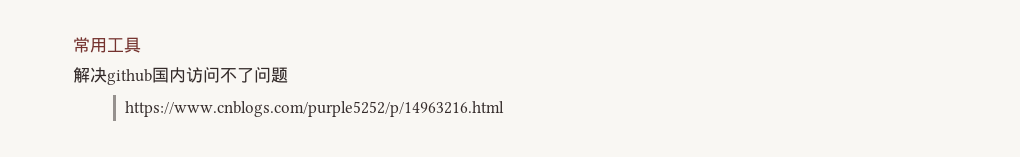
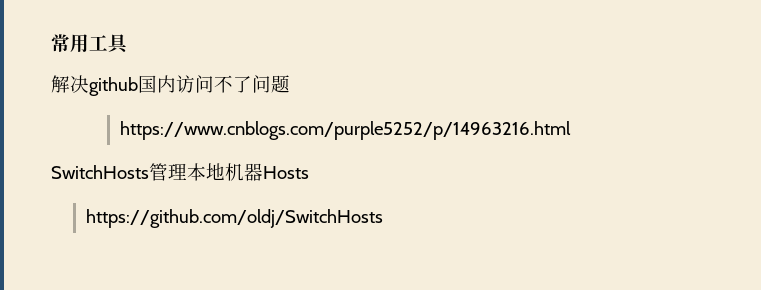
(505, 109) none -> [51,163,309,181] [85,209,383,228] // SwitchHosts管理本地机器Hosts // https://github.com/oldj/SwitchHosts

